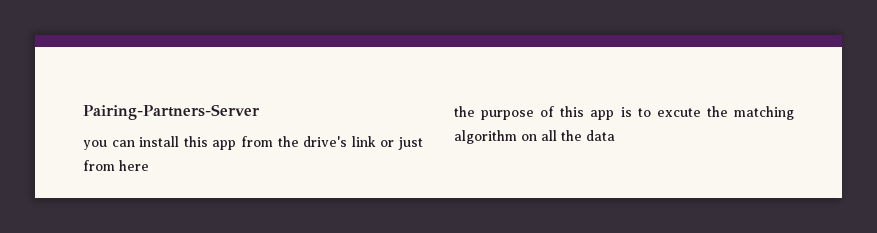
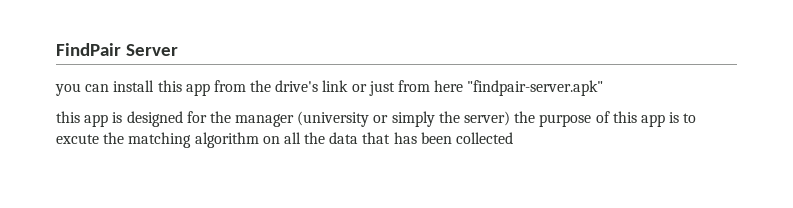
[83,104,260,120] Pairing-Partners-Server -> [56,43,179,56] FindPair Server
(149, 165) // -> [467,80,604,96] [56,111,511,127] "findpair-server.apk" // this app is designed for the manager (university or simply the server)
(615, 135) none -> [362,132,514,144] that has been collected

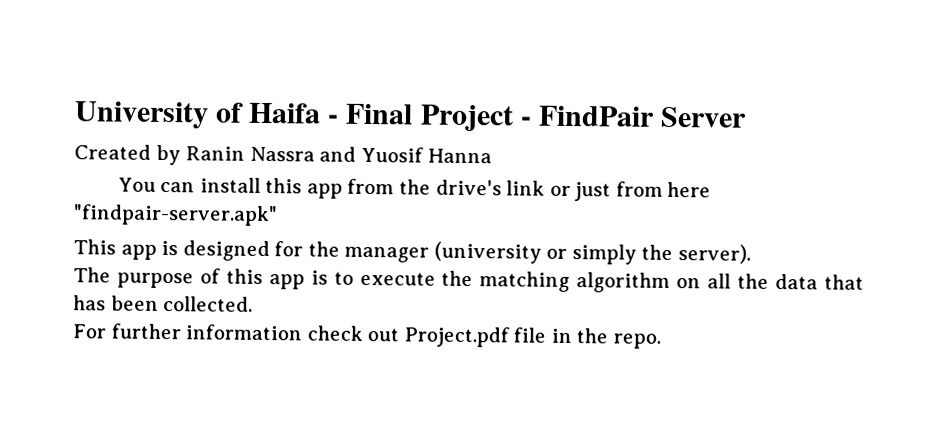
[56,43,179,56] [55,83,81,96] FindPair Server // you -> [74,101,747,132] [74,144,493,166] [117,177,156,192] University of Haifa - Final Project - FindPair Server // Created by Ranin Nassra and Yuosif Hanna // You
[56,111,80,123] this -> [73,239,116,255] This
[464,111,536,126] server) the -> [677,244,751,264] [73,267,111,283] server). // The
[56,134,99,144] excute -> [359,271,436,286] execute
[456,132,514,144] collected -> [163,296,254,312] [72,323,661,349] collected. // For further information check out Project.pdf file in the repo.

